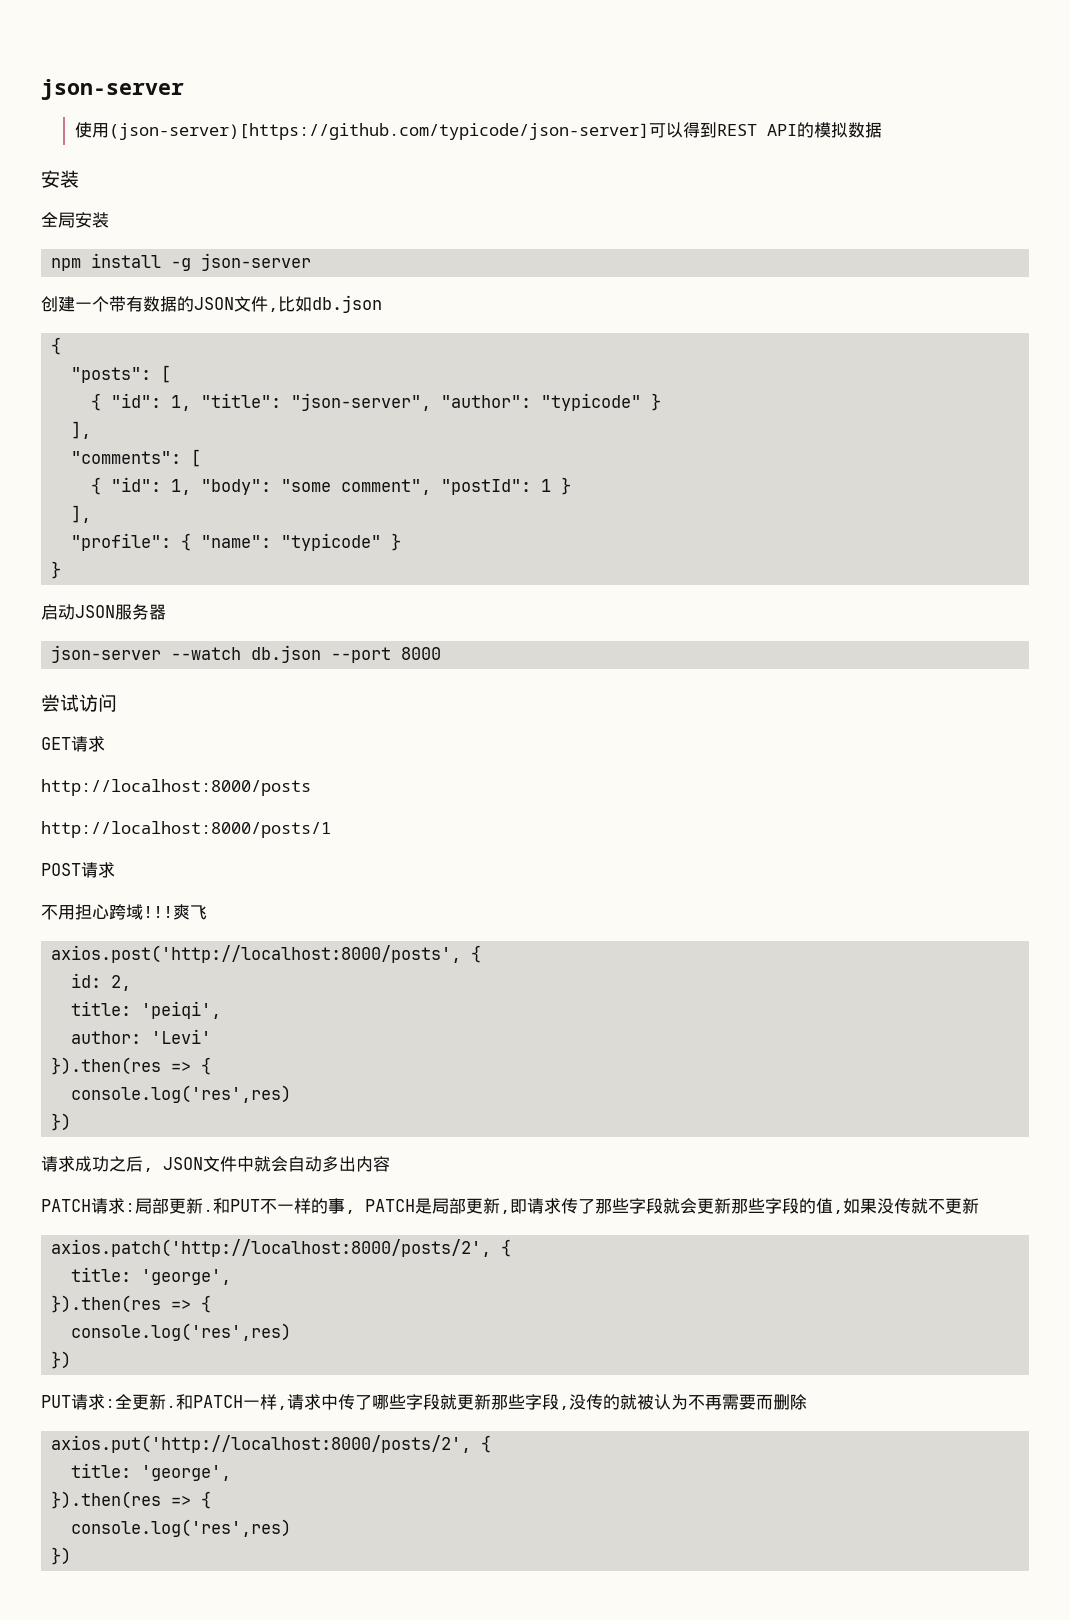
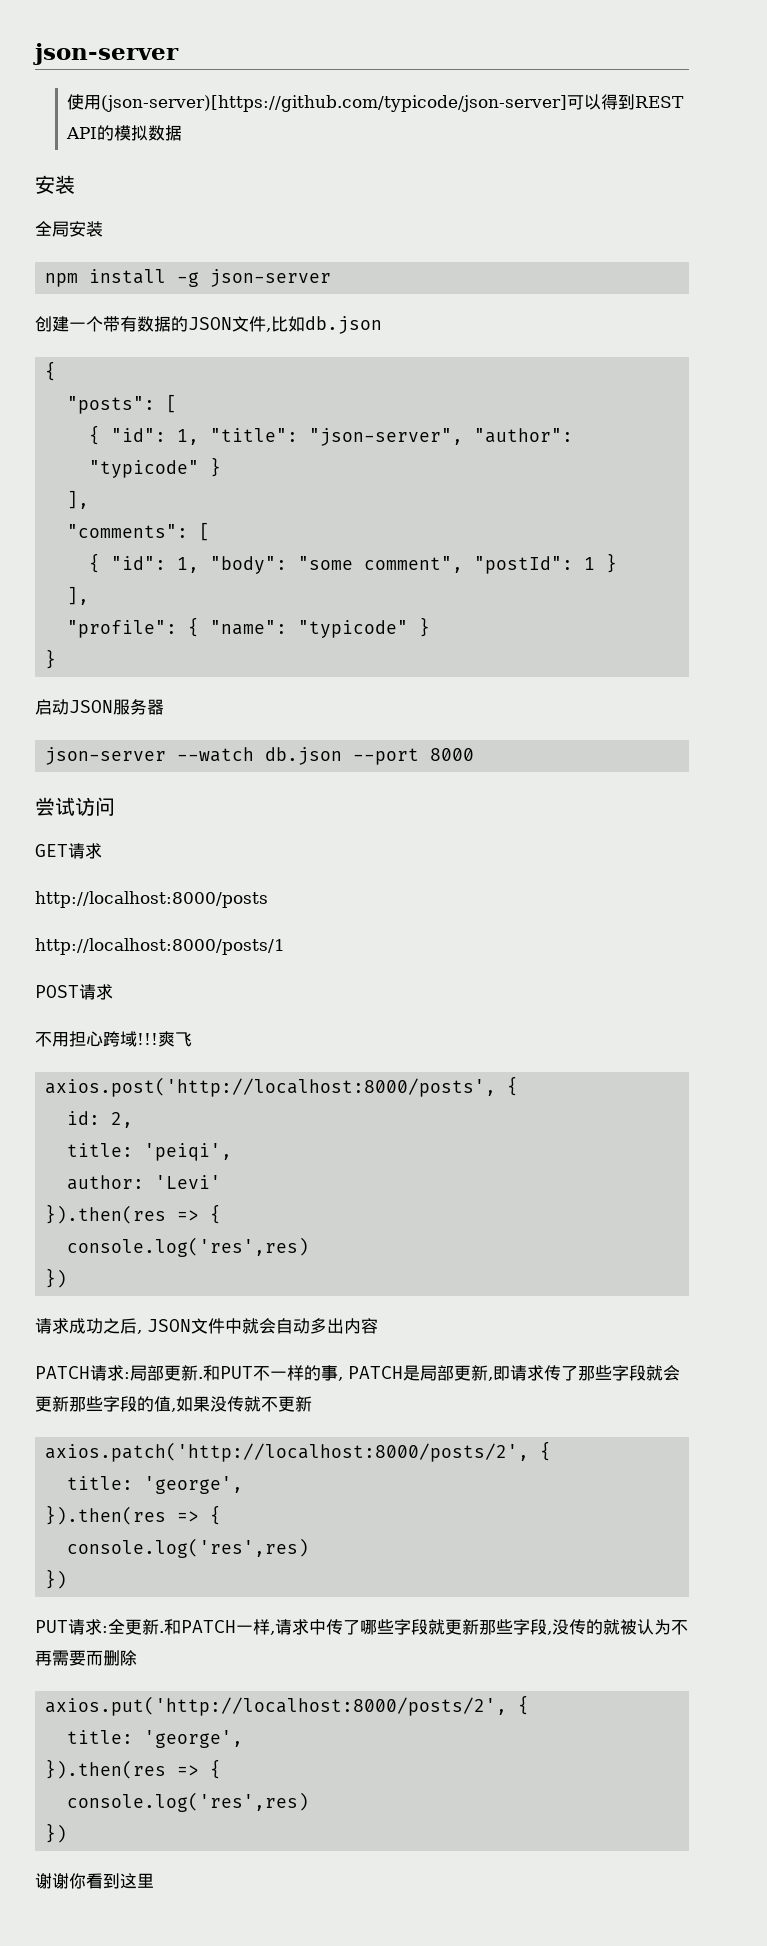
(72, 1556) none -> [35,1873,154,1889] // 谢谢你看到这里

